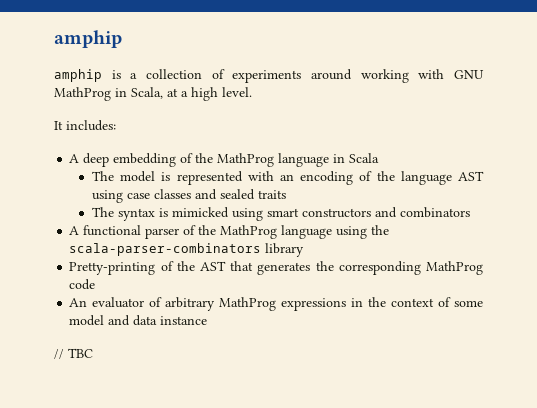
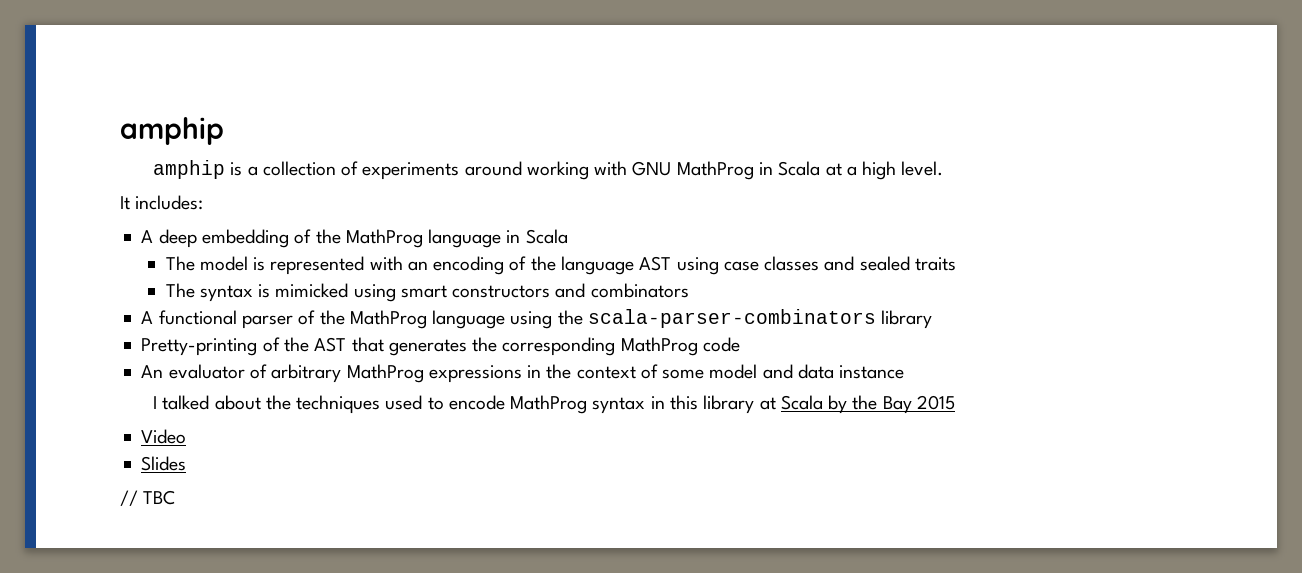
[131,87,163,99] Scala, -> [778,161,821,176] Scala
(208, 320) none -> [153,395,955,414] [141,429,187,444] [141,456,187,471] // I talked about the techniques used to encode MathProg syntax in this library at Scala by the Bay 2015 // Video // Slides

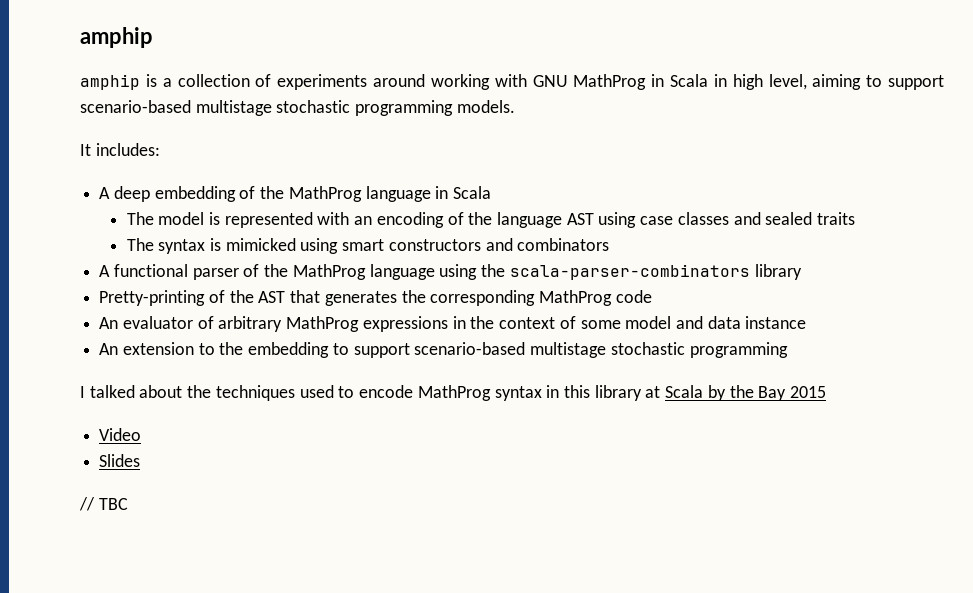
[825,161,944,180] at a high level. -> [713,74,945,90] [80,100,515,116] in high level, aiming to support scenario-based multistage stochastic programming models.
(905, 372) none -> [99,342,788,358] // An extension to the embedding to support scenario-based multistage stochastic programming

